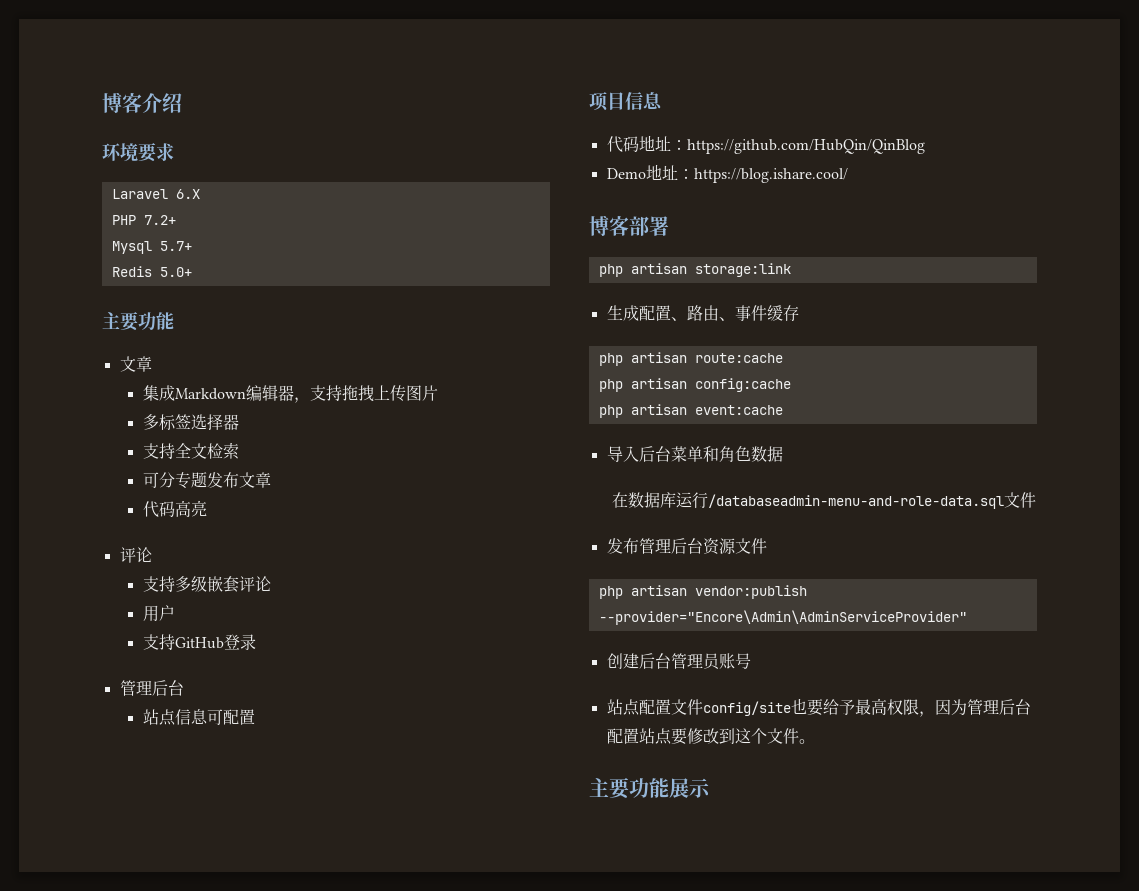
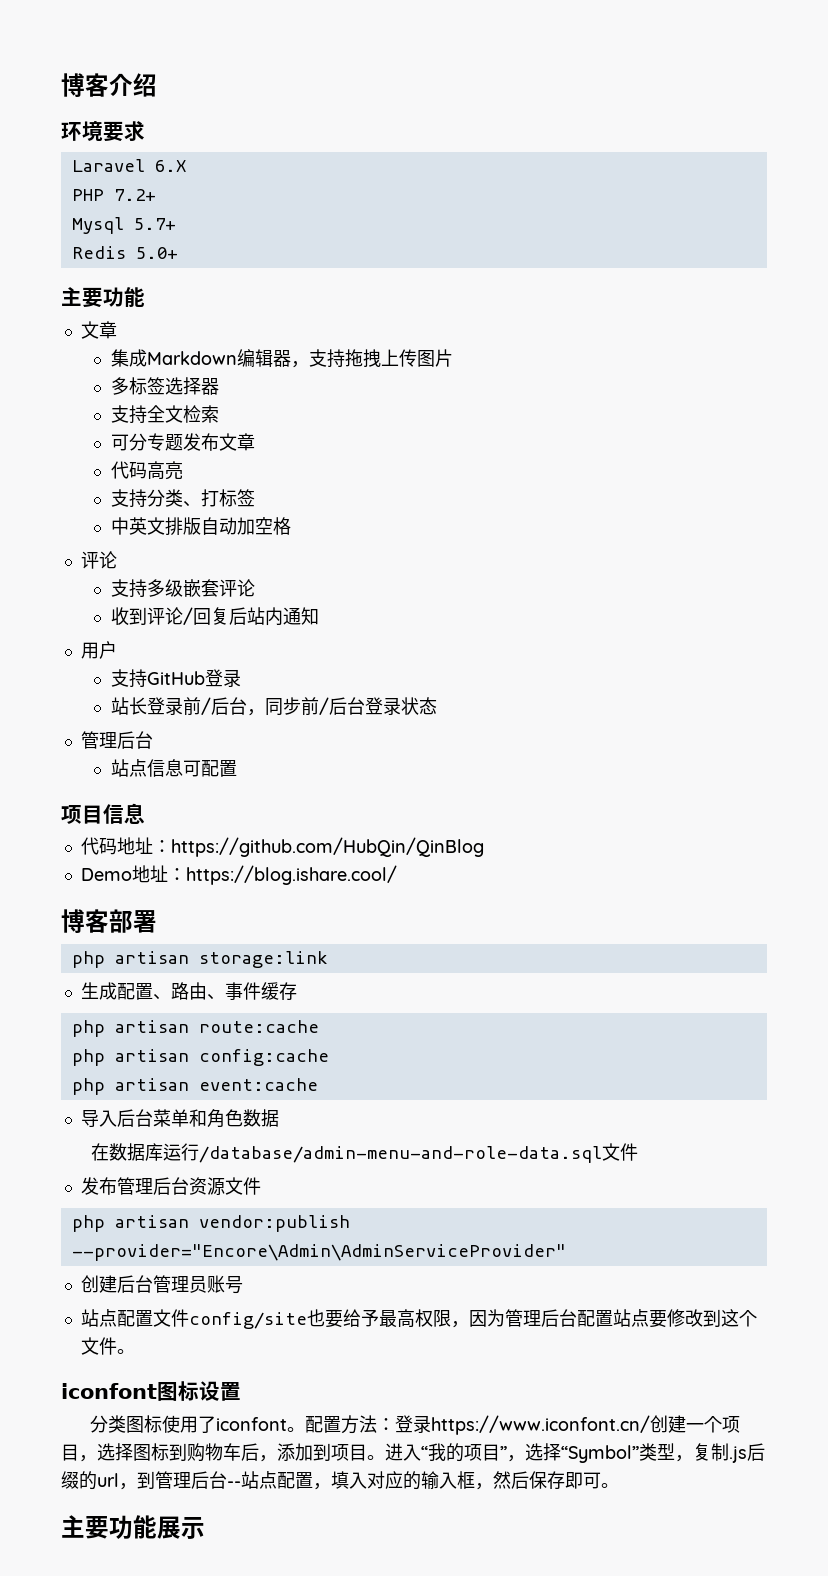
(207, 508) none -> [110,489,255,508] [110,517,291,536] // 支持分类、打标签 // 中英文排版自动加空格
[142,605,175,622] [142,634,256,650] 用户 // 支持GitHub登录 -> [110,607,319,626] [80,641,117,659] [110,669,241,688] [110,697,437,716] 收到评论/回复后站内通知 // 用户 // 支持GitHub登录 // 站长登录前/后台，同步前/后台登录状态
[708,494,1005,509] /databaseadmin-menu-and-role-data.sql -> [198,1146,602,1163] /database/admin-menu-and-role-data.sql
(815, 741) none -> [61,1381,241,1401] [89,1415,740,1435] [61,1443,765,1463] [61,1471,619,1490] // iconfont图标设置 // 分类图标使用了iconfont。配置方法：登录https://www.iconfont.cn/创建一个项目，选择图标到购物车后，添加到项目。进入“我的项目”，选择“Symbol”类型，复制.js后缀的url，到管理后台--站点配置，填入对应的输入框，然后保存即可。

